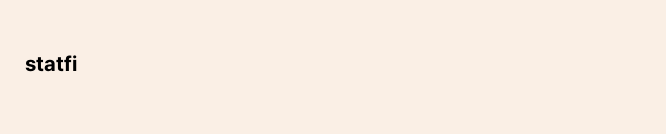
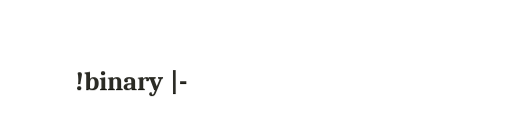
[25,55,77,72] statfi -> [75,70,189,97] !binary |-

